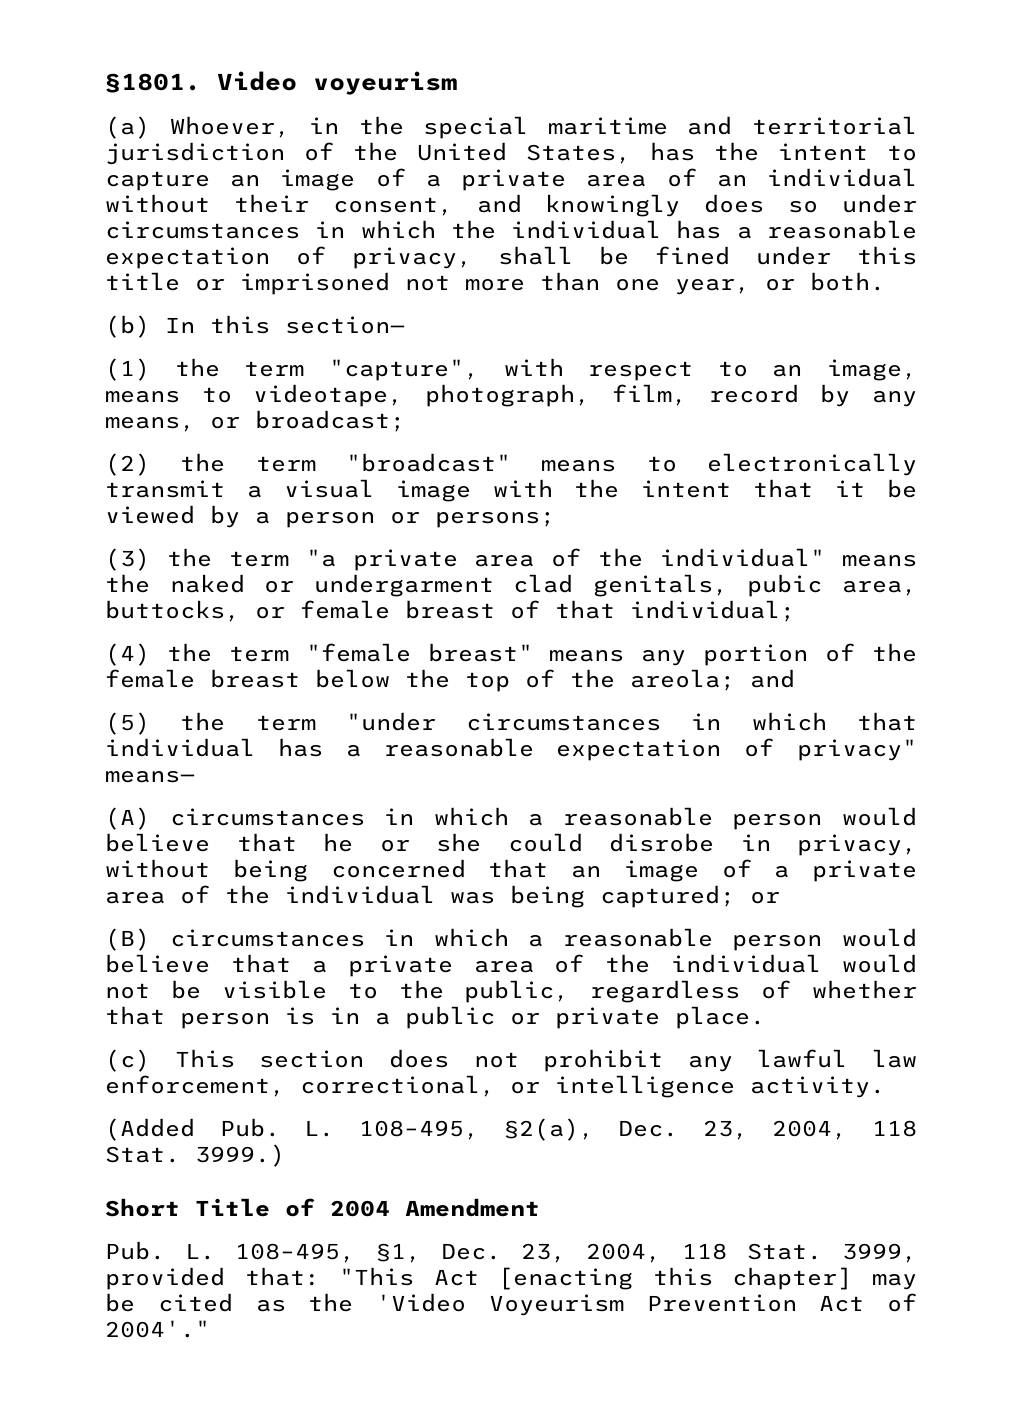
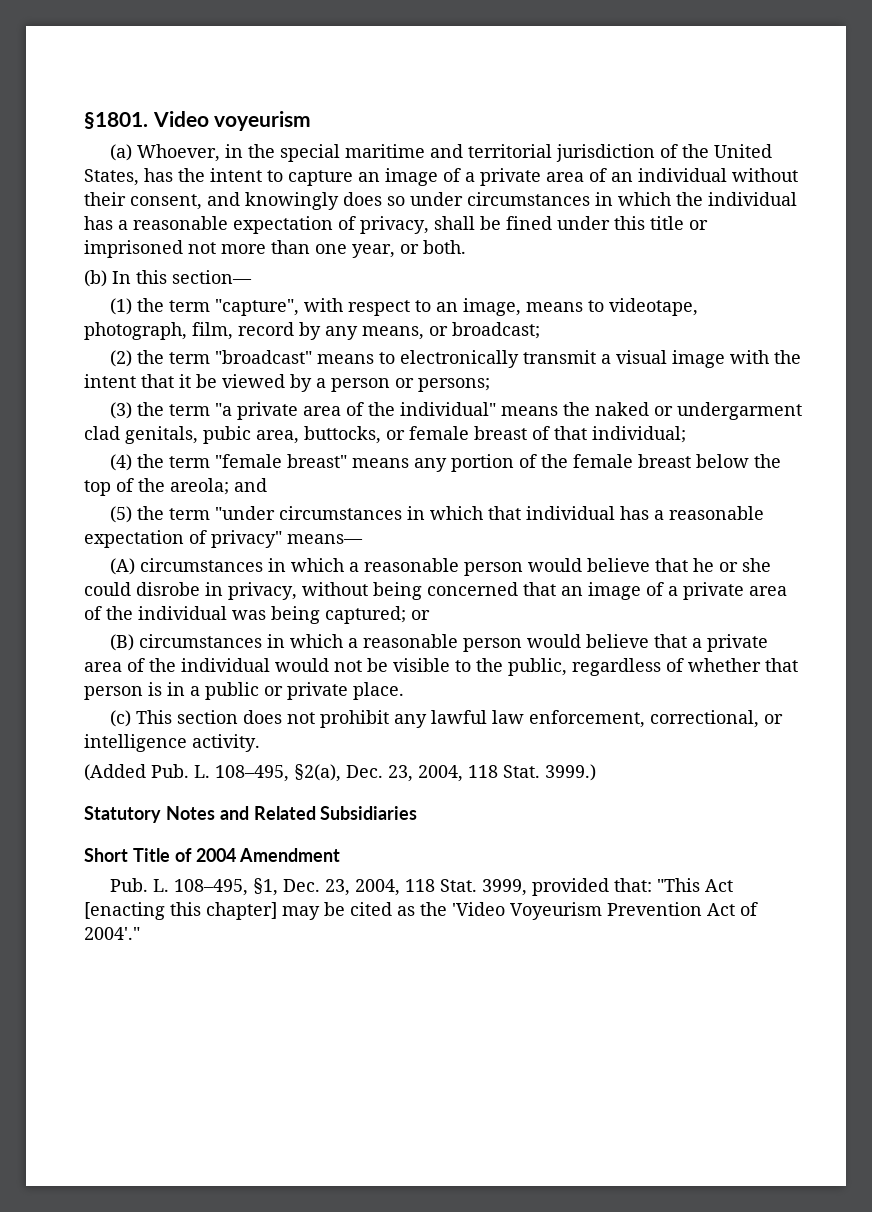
(285, 1155) none -> [84,806,418,823] // Statutory Notes and Related Subsidiaries

